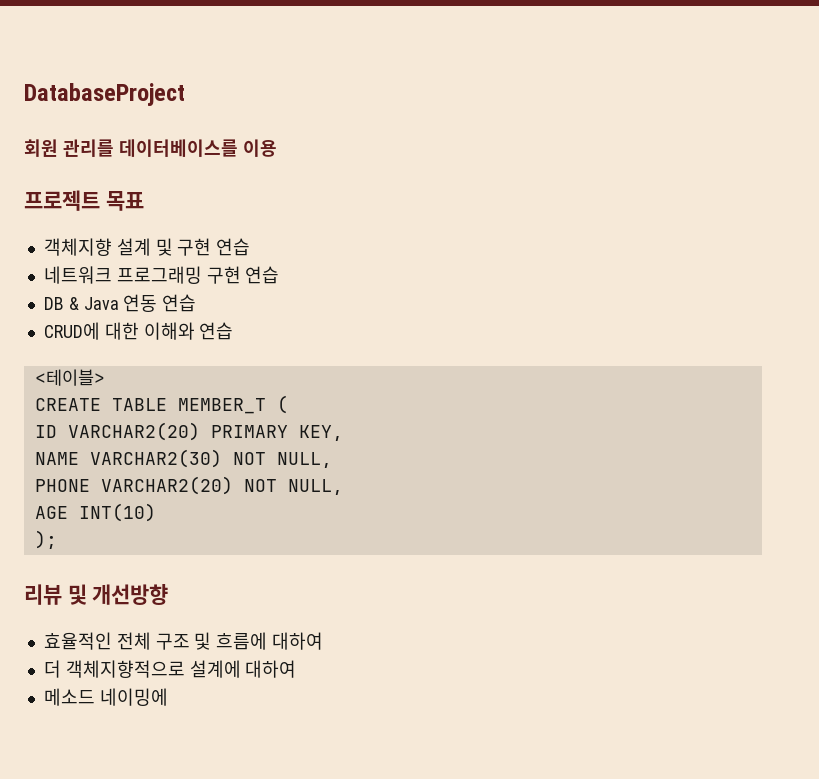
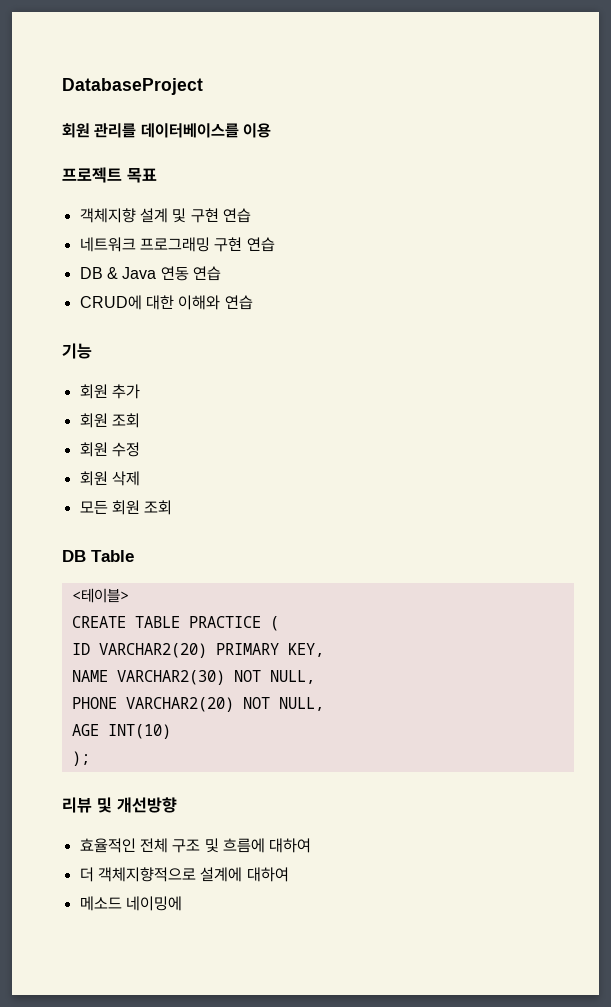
(234, 331) none -> [62,343,92,359] [79,384,140,399] [79,413,140,428] [79,442,140,457] [79,471,140,486] [79,500,173,515] [62,550,134,562] // 기능 // 회원 추가 // 회원 조회 // 회원 수정 // 회원 삭제 // 모든 회원 조회 // DB Table
[177,398,266,414] MEMBER_T -> [188,616,261,628] PRACTICE

